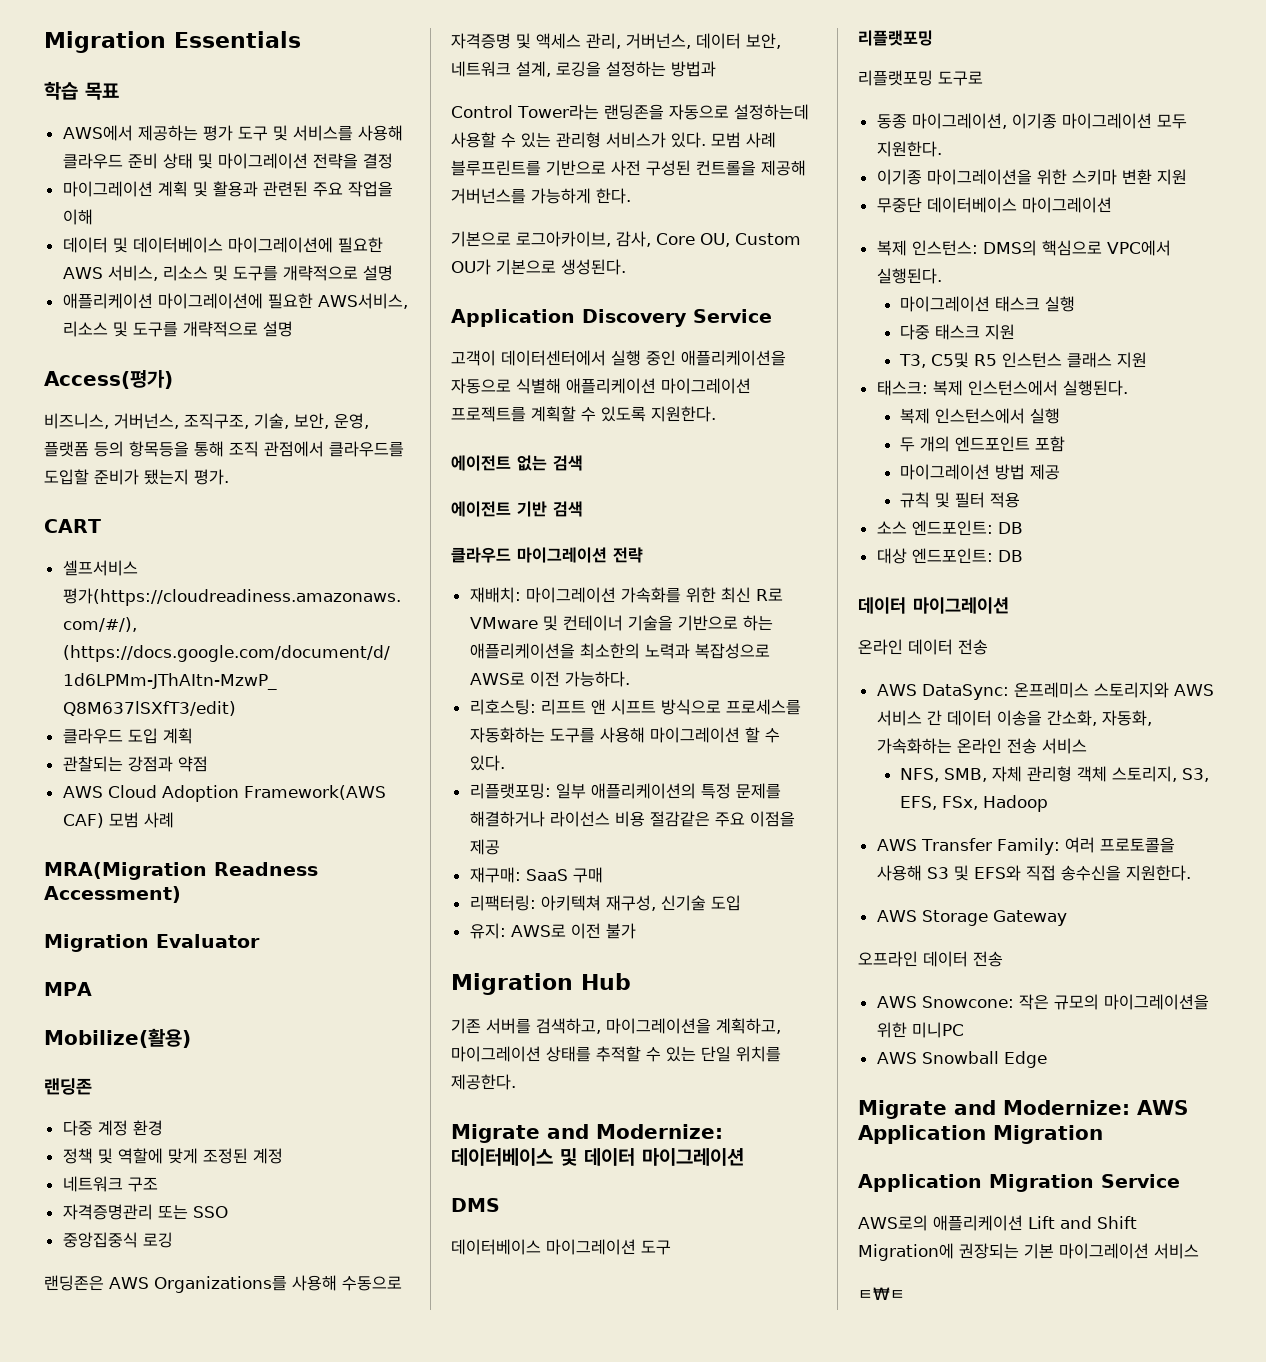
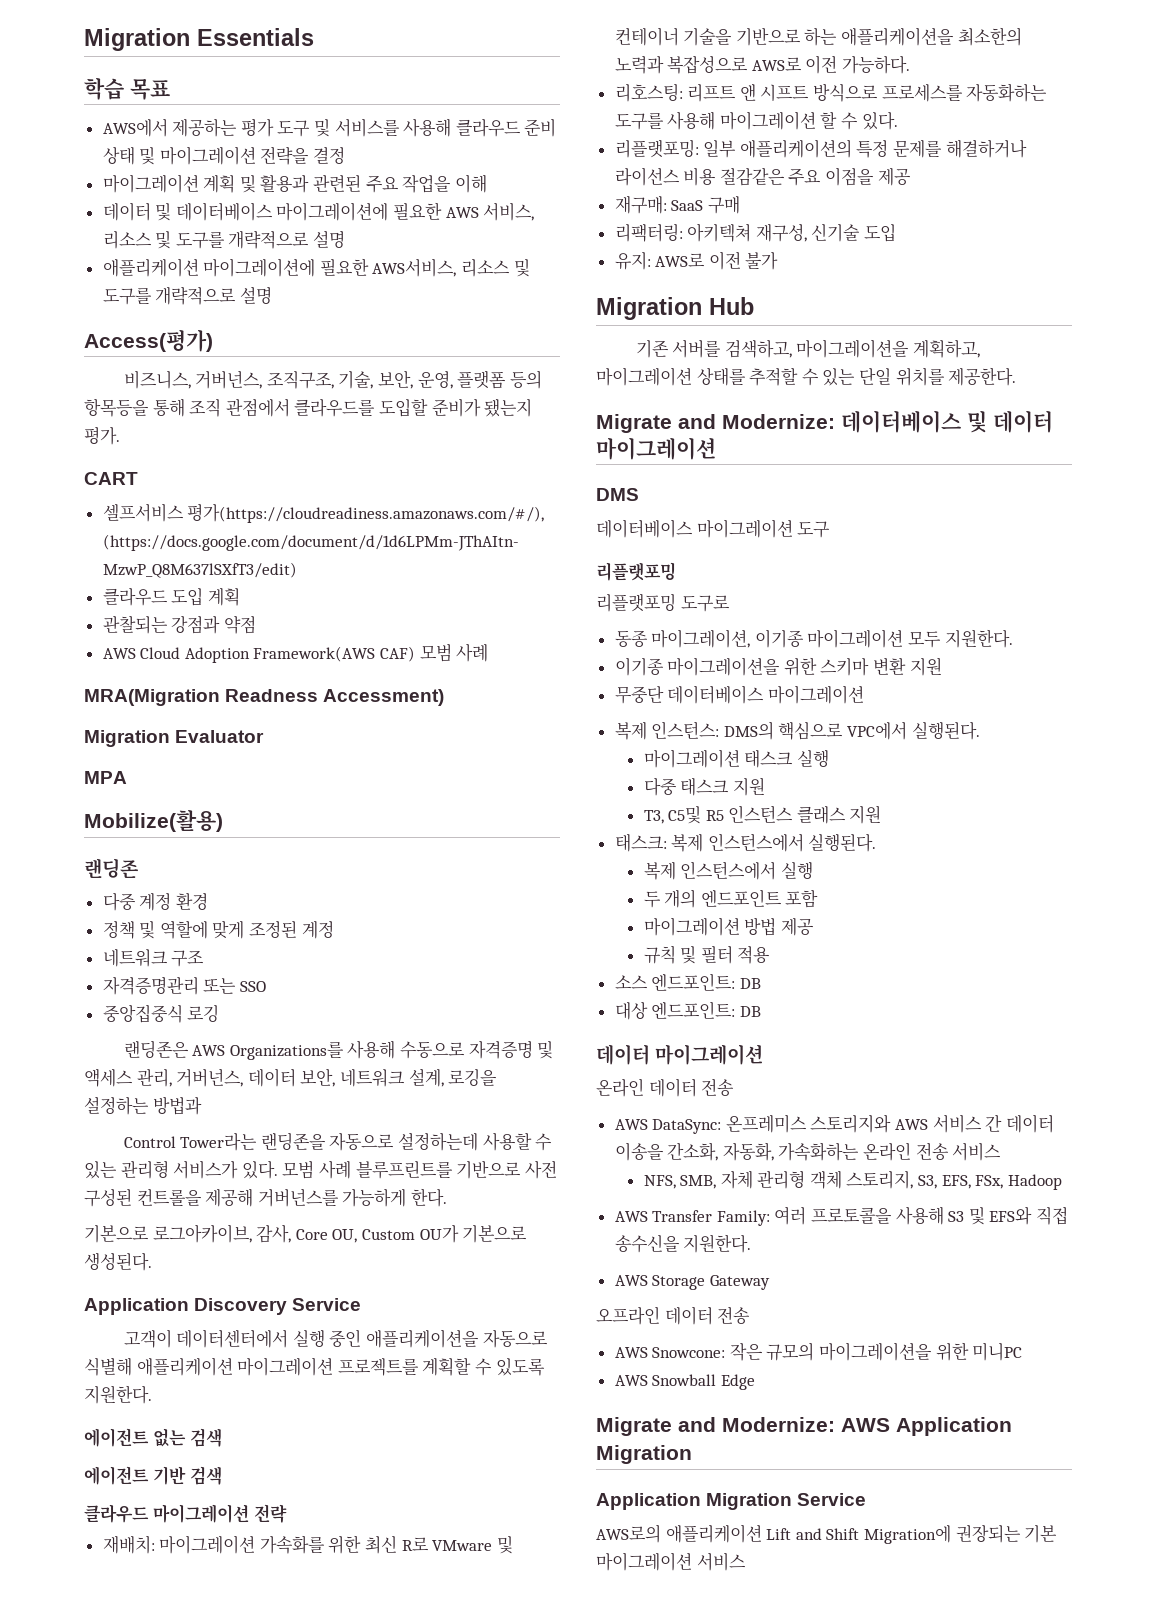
[858,1287,905,1300] // ㅌ₩ㅌ -> (746, 1561) none

